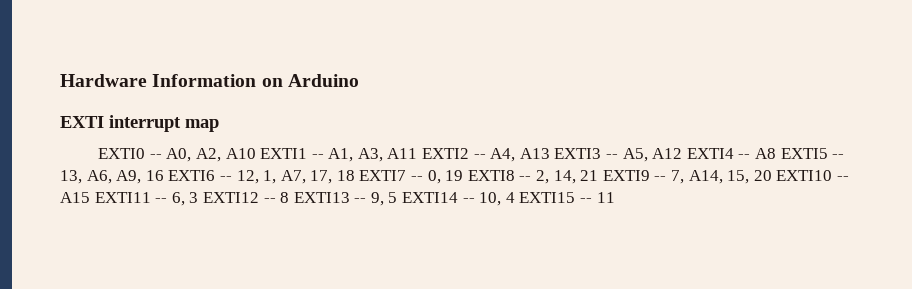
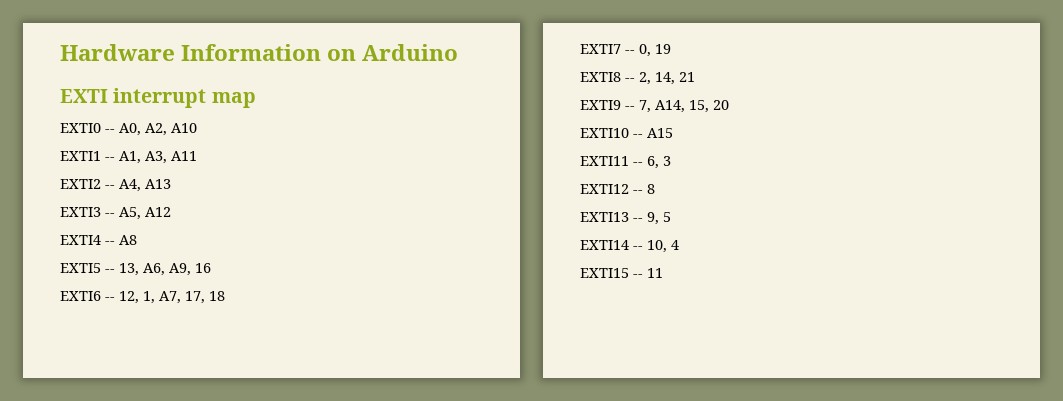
(256, 153) none -> (197, 128) //
(418, 153) none -> (197, 156) //
(550, 153) none -> (171, 184) //
(683, 153) none -> (171, 212) //
(776, 153) none -> (137, 240) //
(164, 175) none -> (211, 268) //
(355, 175) none -> (225, 296) //
(464, 175) none -> (671, 49) //
(599, 175) none -> (695, 77) //
(772, 175) none -> (729, 105) //
(90, 197) none -> (673, 133) //
(199, 197) none -> (671, 161) //
(290, 197) none -> (655, 189) //
(398, 197) none -> (671, 217) //
(515, 197) none -> (679, 245) //

